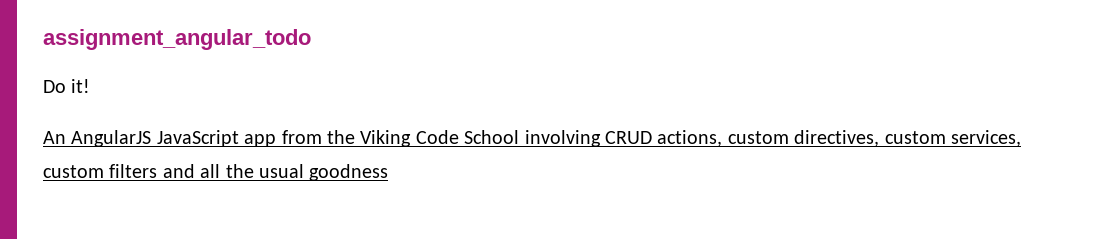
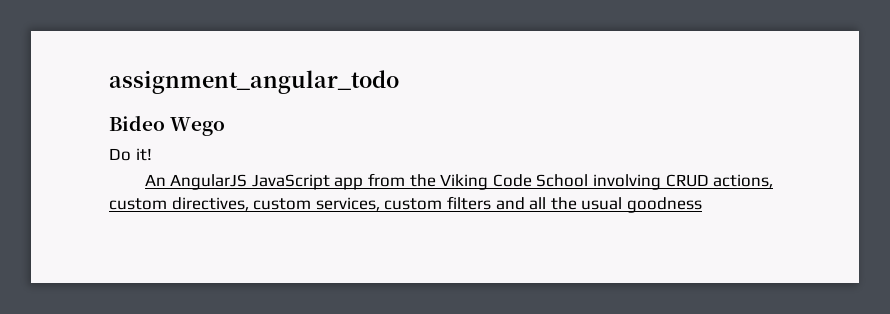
(311, 39) none -> [109,115,226,136] // Bideo Wego

